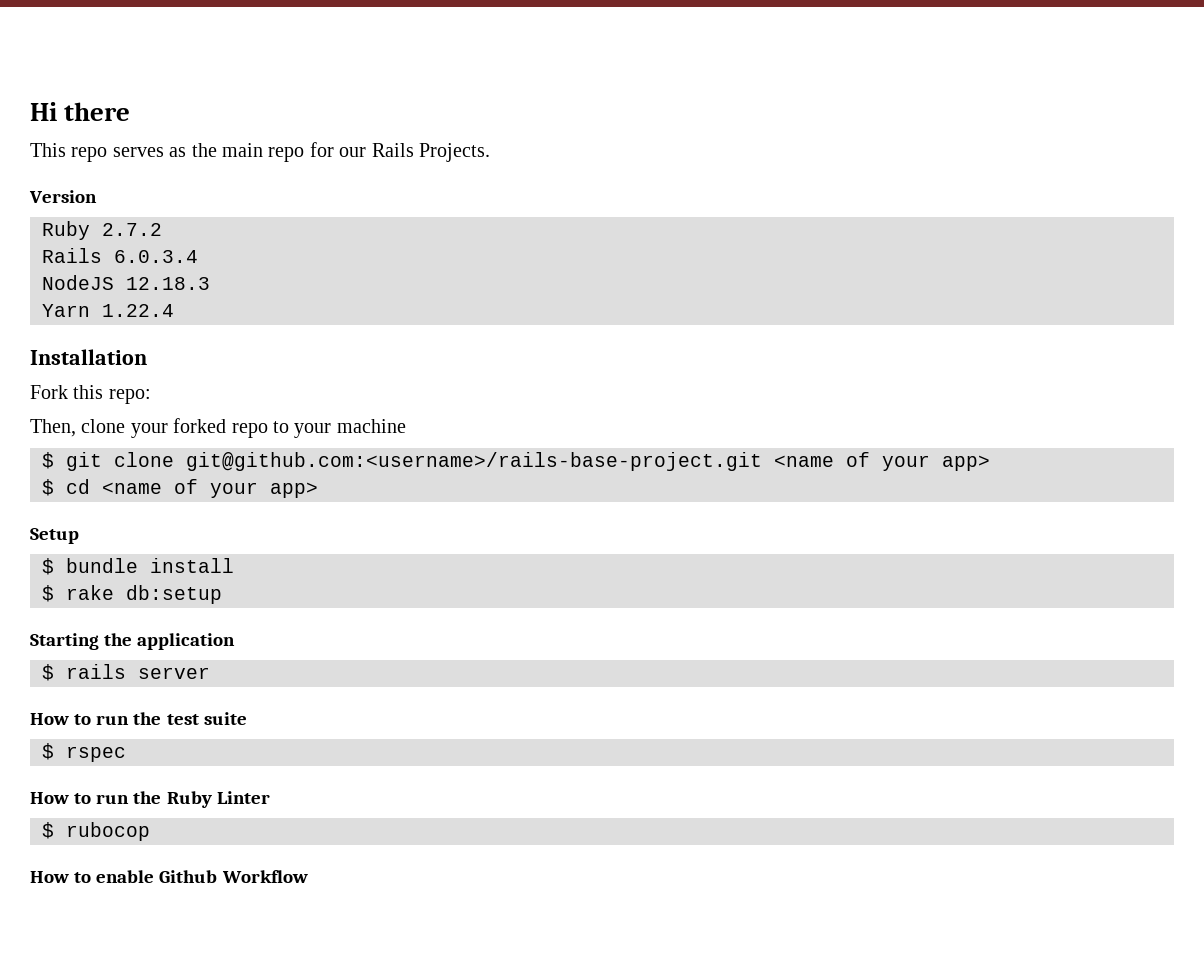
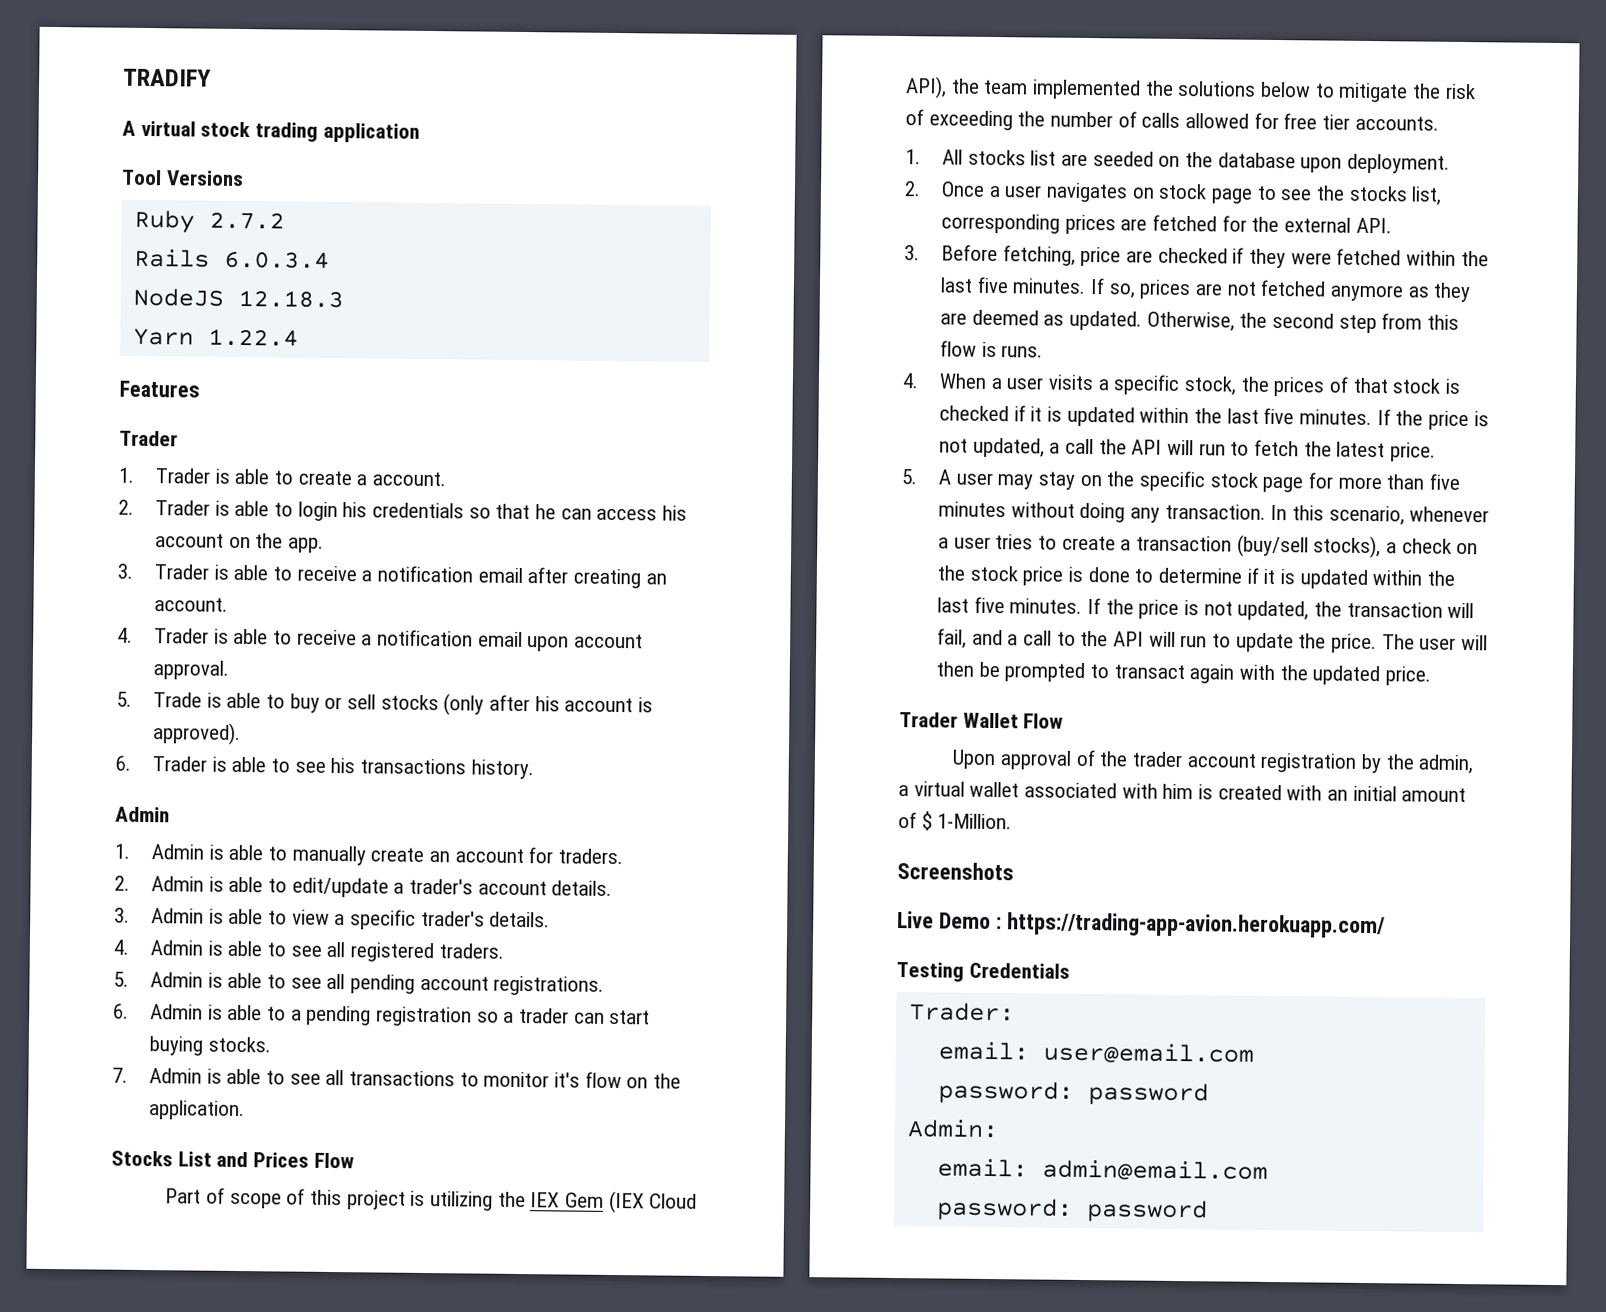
[30,102,131,121] [30,142,490,162] [29,190,97,203] Hi there // This repo serves as the main repo for our Rails Projects. // Version -> [123,68,212,87] [122,120,420,143] [121,169,244,187] TRADIFY // A virtual stock trading application // Tool Versions
[30,349,147,365] [30,385,151,404] [30,418,406,438] [42,452,990,471] [42,479,318,498] [30,528,79,544] [42,558,234,575] [42,585,222,604] [30,633,236,650] [42,664,210,681] [30,712,247,725] [42,743,126,762] [30,791,270,808] [42,822,150,841] [30,870,308,883] Installation // Fork this repo: // Then, clone your forked repo to your machine // $ git clone git@github.com:<username>/rails-base-project.git <name of your app> // $ cd <name of your app> // Setup // $ bundle install // $ rake db:setup // Starting the application // $ rails server // How to run the test suite // $ rspec // How to run the Ruby Linter // $ rubocop // How to enable Github Workflow -> [119,380,200,398] [119,430,178,447] [118,467,447,487] [118,499,688,522] [155,533,325,553] [117,563,667,589] [154,597,229,612] [117,627,644,652] [153,660,230,680] [116,691,654,716] [153,722,242,746] [115,755,534,780] [115,806,170,823] [114,843,624,866] [114,875,613,898] [114,907,551,930] [113,939,504,963] [113,971,605,996] [113,1003,651,1027] [149,1036,271,1056] [112,1067,682,1089] [149,1100,246,1121] [111,1150,354,1169] [165,1187,698,1214] [905,76,1476,103] [905,109,1439,131] [905,149,1451,174] [904,181,1443,206] [941,213,1392,235] [904,244,1489,269] [940,276,1472,303] [940,309,1460,334] [940,340,1044,358] [902,373,1461,397] [939,405,1489,431] [939,437,1437,462] [901,469,1461,493] [938,501,1490,526] [938,534,1479,559] [937,565,1456,590] [937,596,1475,621] [937,628,1489,654] [936,661,1432,686] [899,712,1064,729] [952,749,1474,775] [898,781,1467,803] [898,811,1013,831] [897,862,1014,881] [897,911,1385,939] [896,962,1070,982] [908,1002,1015,1022] [937,1041,1254,1064] [937,1080,1209,1106] [906,1119,999,1139] [936,1158,1268,1181] [936,1197,1208,1223] Features // Trader // 1. Trader is able to create a account. // 2. Trader is able to login his credentials so that he can access his account on the app. // 3. Trader is able to receive a notification email after creating an account. // 4. Trader is able to receive a notification email upon account approval. // 5. Trade is able to buy or sell stocks (only after his account is approved). // 6. Trader is able to see his transactions history. // Admin // 1. Admin is able to manually create an account for traders. // 2. Admin is able to edit/update a trader's account details. // 3. Admin is able to view a specific trader's details. // 4. Admin is able to see all registered traders. // 5. Admin is able to see all pending account registrations. // 6. Admin is able to a pending registration so a trader can start buying stocks. // 7. Admin is able to see all transactions to monitor it's flow on the application. // Stocks List and Prices Flow // Part of scope of this project is utilizing the IEX Gem (IEX Cloud API), the team implemented the solutions below to mitigate the risk of exceeding the number of calls allowed for free tier accounts. // 1. All stocks list are seeded on the database upon deployment. // 2. Once a user navigates on stock page to see the stocks list, corresponding prices are fetched for the external API. // 3. Before fetching, price are checked if they were fetched within the last five minutes. If so, prices are not fetched anymore as they are deemed as updated. Otherwise, the second step from this flow is runs. // 4. When a user visits a specific stock, the prices of that stock is checked if it is updated within the last five minutes. If the price is not updated, a call the API will run to fetch the latest price. // 5. A user may stay on the specific stock page for more than five minutes without doing any transaction. In this scenario, whenever a user tries to create a transaction (buy/sell stocks), a check on the stock price is done to determine if it is updated within the last five minutes. If the price is not updated, the transaction will fail, and a call to the API will run to update the price. The user will then be prompted to transact again with the updated price. // Trader Wallet Flow // Upon approval of the trader account registration by the admin, a virtual wallet associated with him is created with an initial amount of $ 1-Million. // Screenshots // Live Demo : https://trading-app-avion.herokuapp.com/ // Testing Credentials // Trader: // email: user@email.com // password: password // Admin: // email: admin@email.com // password: password

